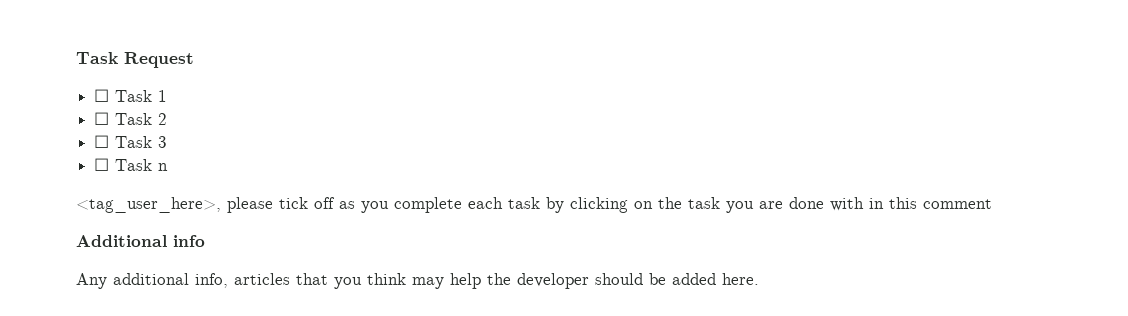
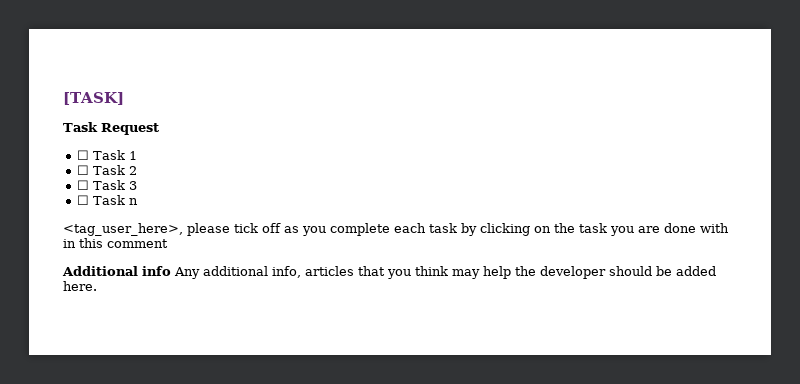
(76, 58) none -> [63,92,124,105] [TASK] //
(205, 241) // -> (171, 271) none

